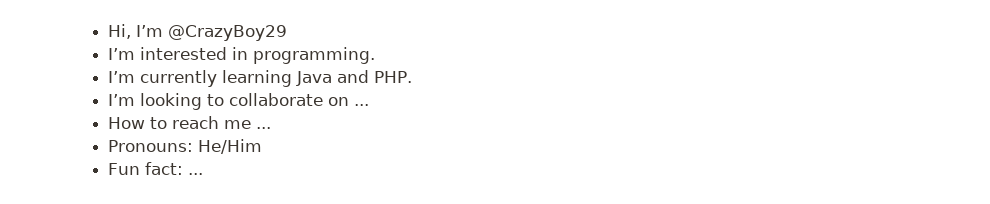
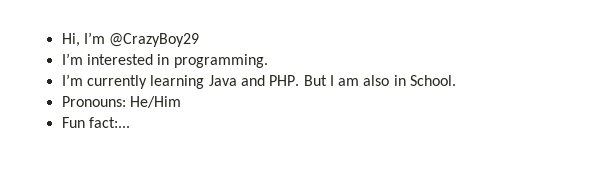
[108,93,370,110] [108,116,272,129] // I’m looking to collaborate on ... // How to reach me ... -> [303,75,457,86] But I am also in School.
[145,162,204,175] fact: ... -> [88,117,130,128] fact:...

